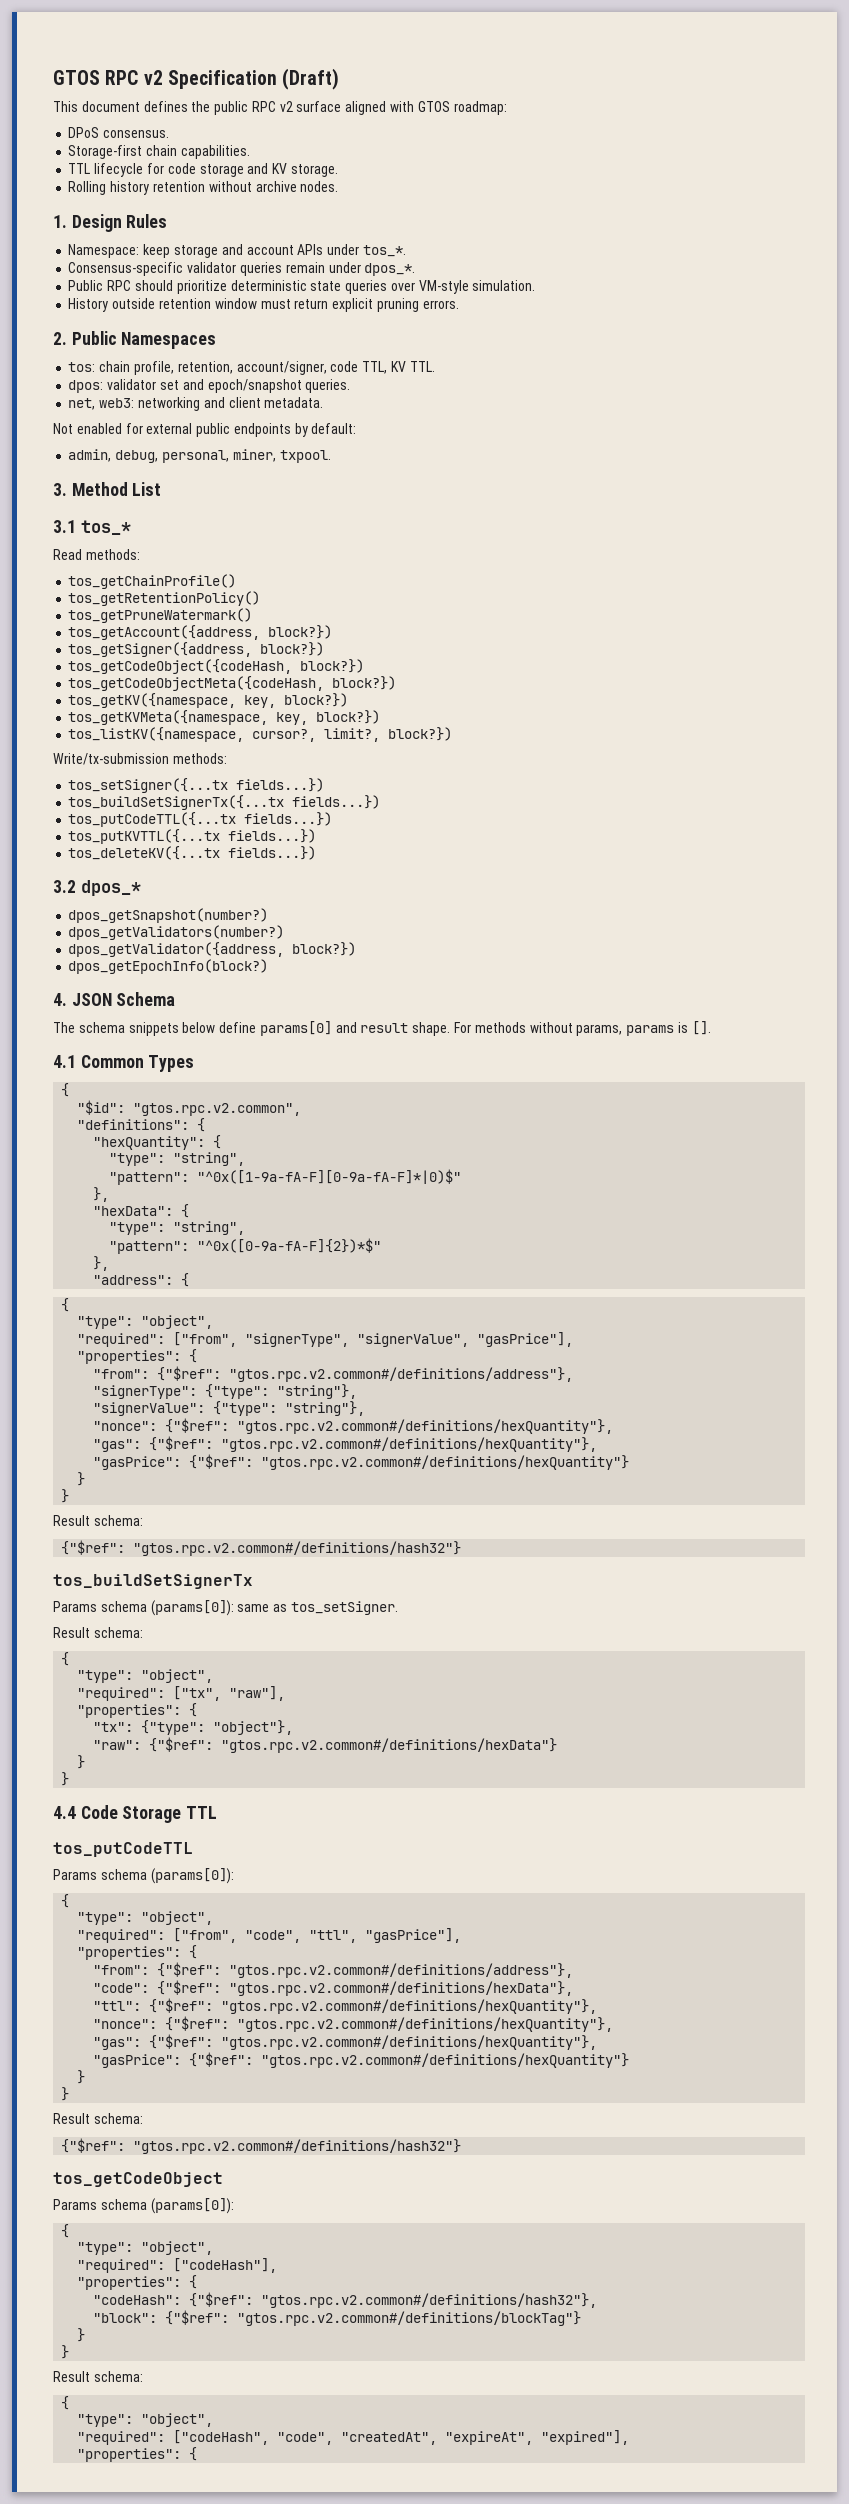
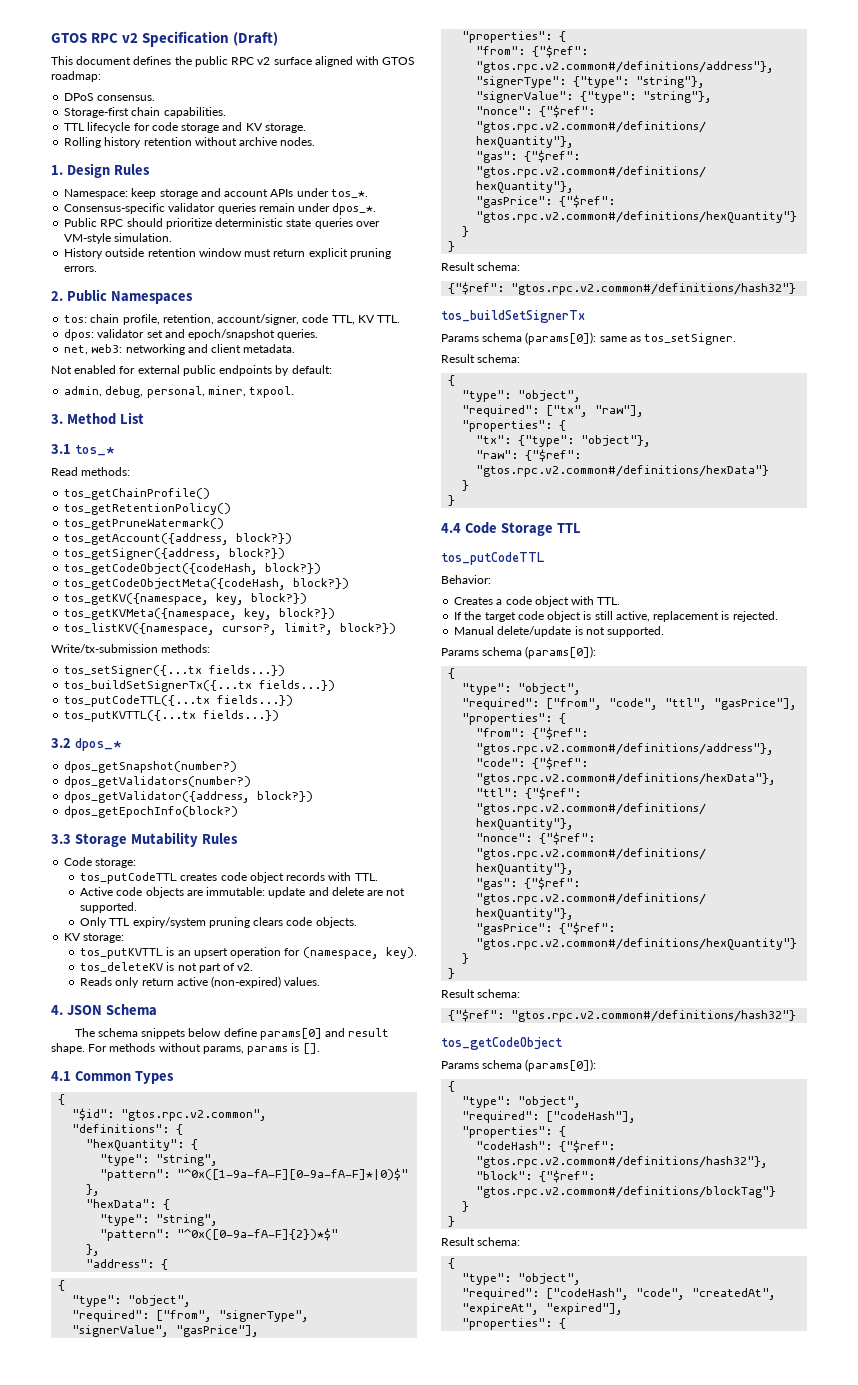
[68,846,317,860] // tos_deleteKV({...tx fields...}) -> (280, 715) none
(269, 966) none -> [51,832,238,847] [64,857,137,868] [80,872,378,884] [80,887,406,898] [80,902,138,913] [80,917,357,928] [64,933,125,943] [80,947,417,959] [80,962,254,973] [80,976,321,988] // 3.3 Storage Mutability Rules // Code storage: // tos_putCodeTTL creates code object records with TTL. // Active code objects are immutable: update and delete are not supported. // Only TTL expiry/system pruning clears code objects. // KV storage: // tos_putKVTTL is an upsert operation for (namespace, key). // tos_deleteKV is not part of v2. // Reads only return active (non-expired) values.
(193, 1849) none -> [441,575,491,584] [454,596,621,607] [454,611,778,622] [454,626,665,637] // Behavior: // Creates a code object with TTL. // If the target code object is still active, replacement is rejected. // Manual delete/update is not supported.

